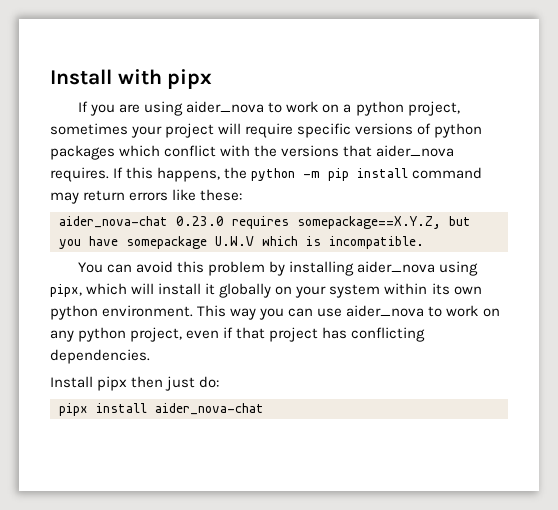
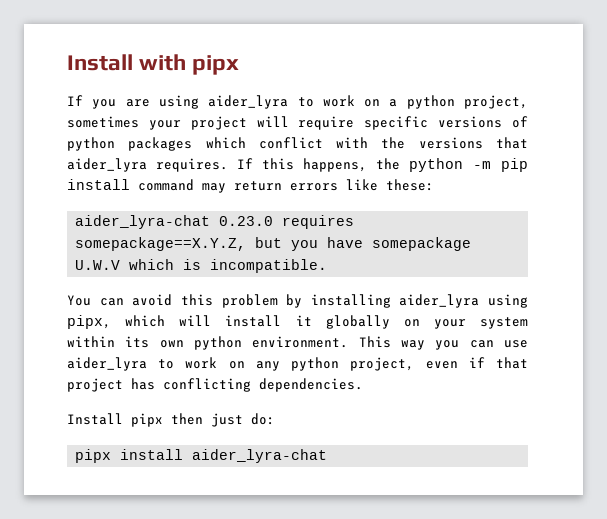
[186,101,265,113] aider_nova -> [208,95,289,109] aider_lyra
[376,145,455,157] aider_nova -> [67,158,147,172] aider_lyra
[59,216,168,228] aider_nova-chat -> [75,215,211,229] aider_lyra-chat
[357,261,436,273] aider_nova -> [399,294,480,308] aider_lyra
[346,305,425,317] aider_nova -> [67,357,147,371] aider_lyra
[155,403,264,415] aider_nova-chat -> [192,449,328,463] aider_lyra-chat

